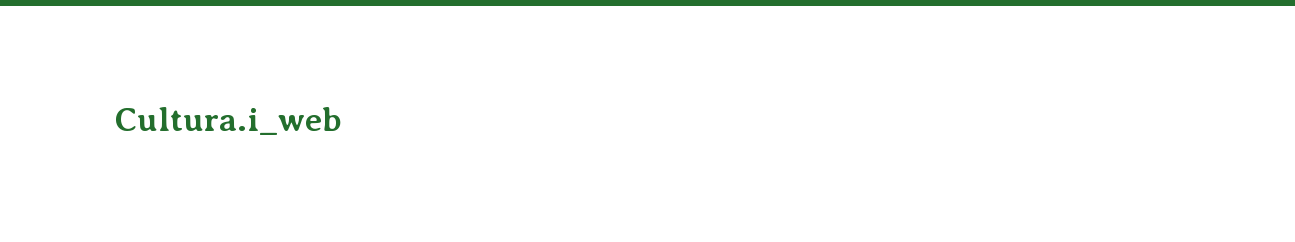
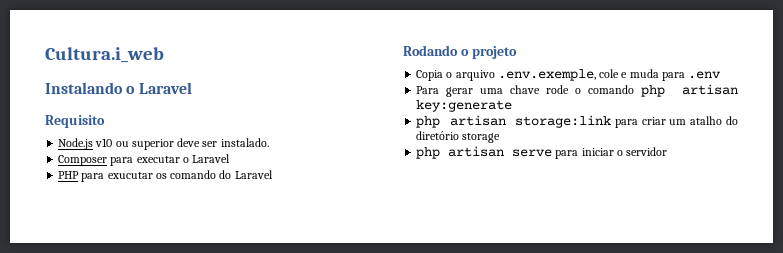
(342, 121) none -> [45,82,192,94] [45,115,105,128] [58,138,269,150] [58,154,231,166] [58,170,273,182] [403,45,517,59] [416,69,722,81] [416,84,738,97] [416,100,513,112] [416,115,738,128] [416,131,501,143] [416,146,668,159] // Instalando o Laravel // Requisito // Node.js v10 ou superior deve ser instalado. // Composer para executar o Laravel // PHP para exucutar os comando do Laravel // Rodando o projeto // Copia o arquivo .env.exemple, cole e muda para .env // Para gerar uma chave rode o comando php artisan key:generate // php artisan storage:link para criar um atalho do diretório storage // php artisan serve para iniciar o servidor

